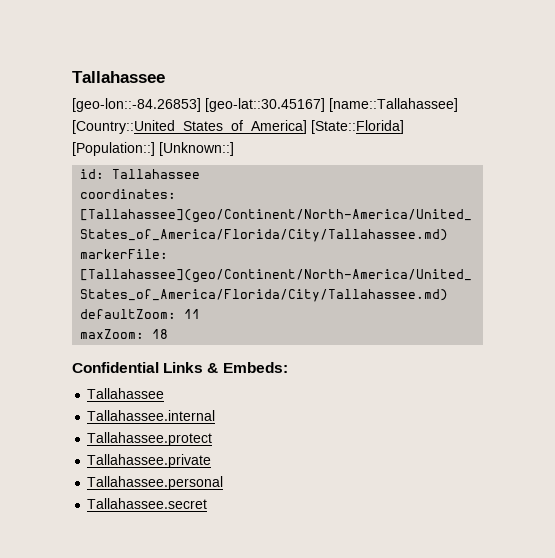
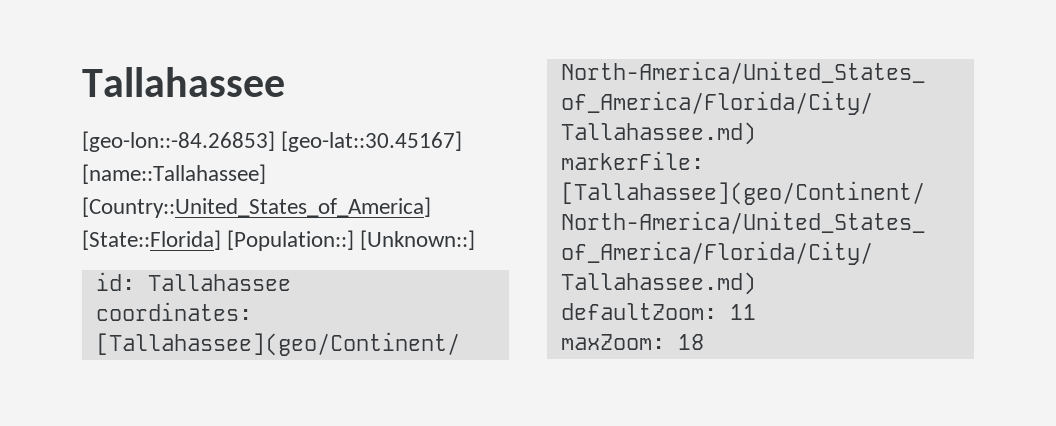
[72,362,288,373] [87,388,165,399] [87,410,216,421] [87,432,213,446] [87,454,212,468] [87,476,224,490] [87,498,208,509] // Confidential Links & Embeds: // Tallahassee // Tallahassee.internal // Tallahassee.protect // Tallahassee.private // Tallahassee.personal // Tallahassee.secret -> (704, 342) none

